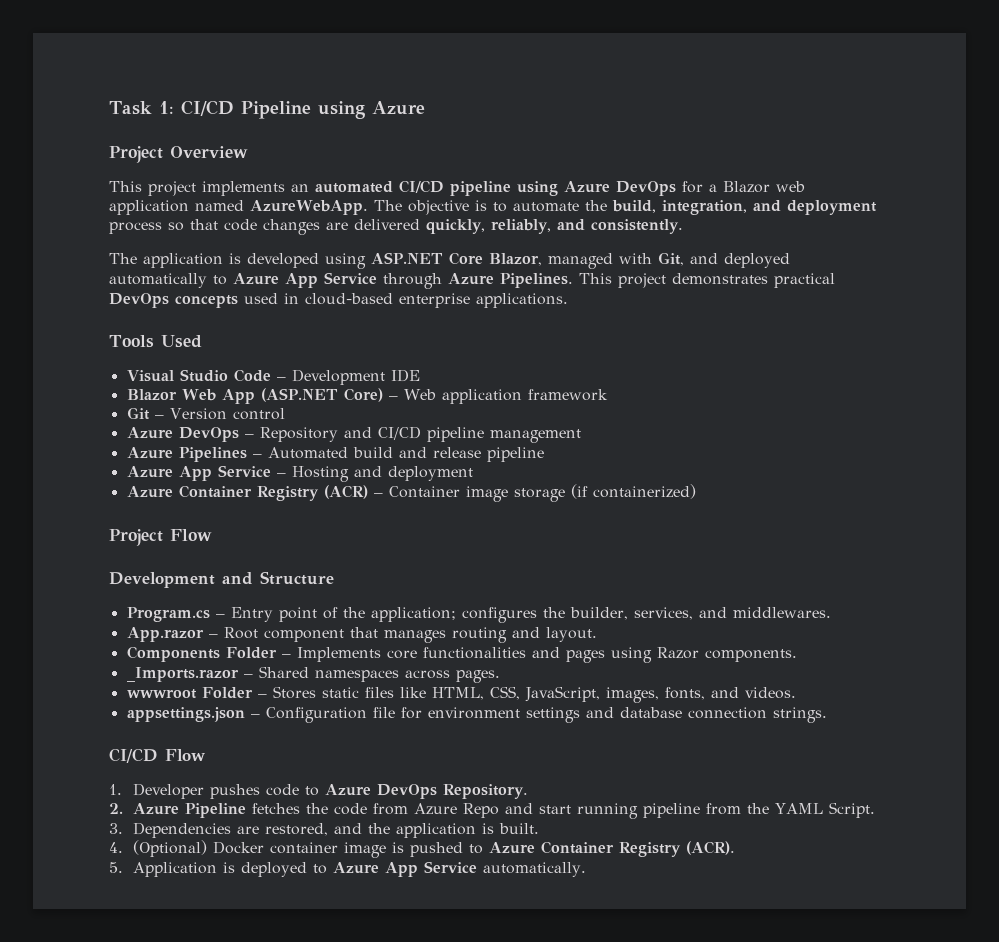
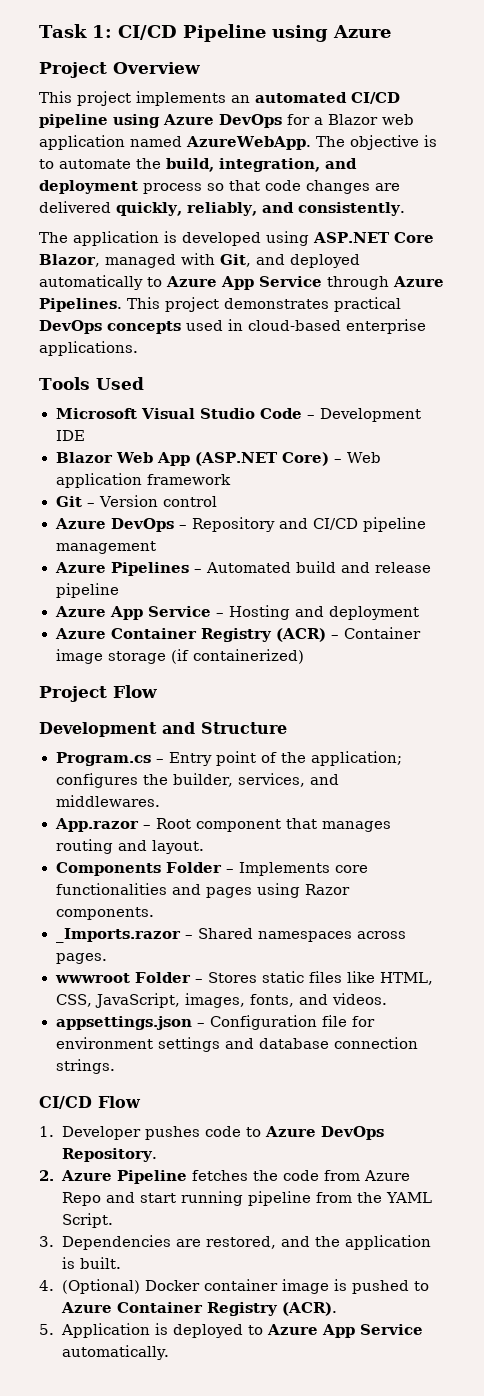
(202, 341) none -> [55,408,137,419] Microsoft

